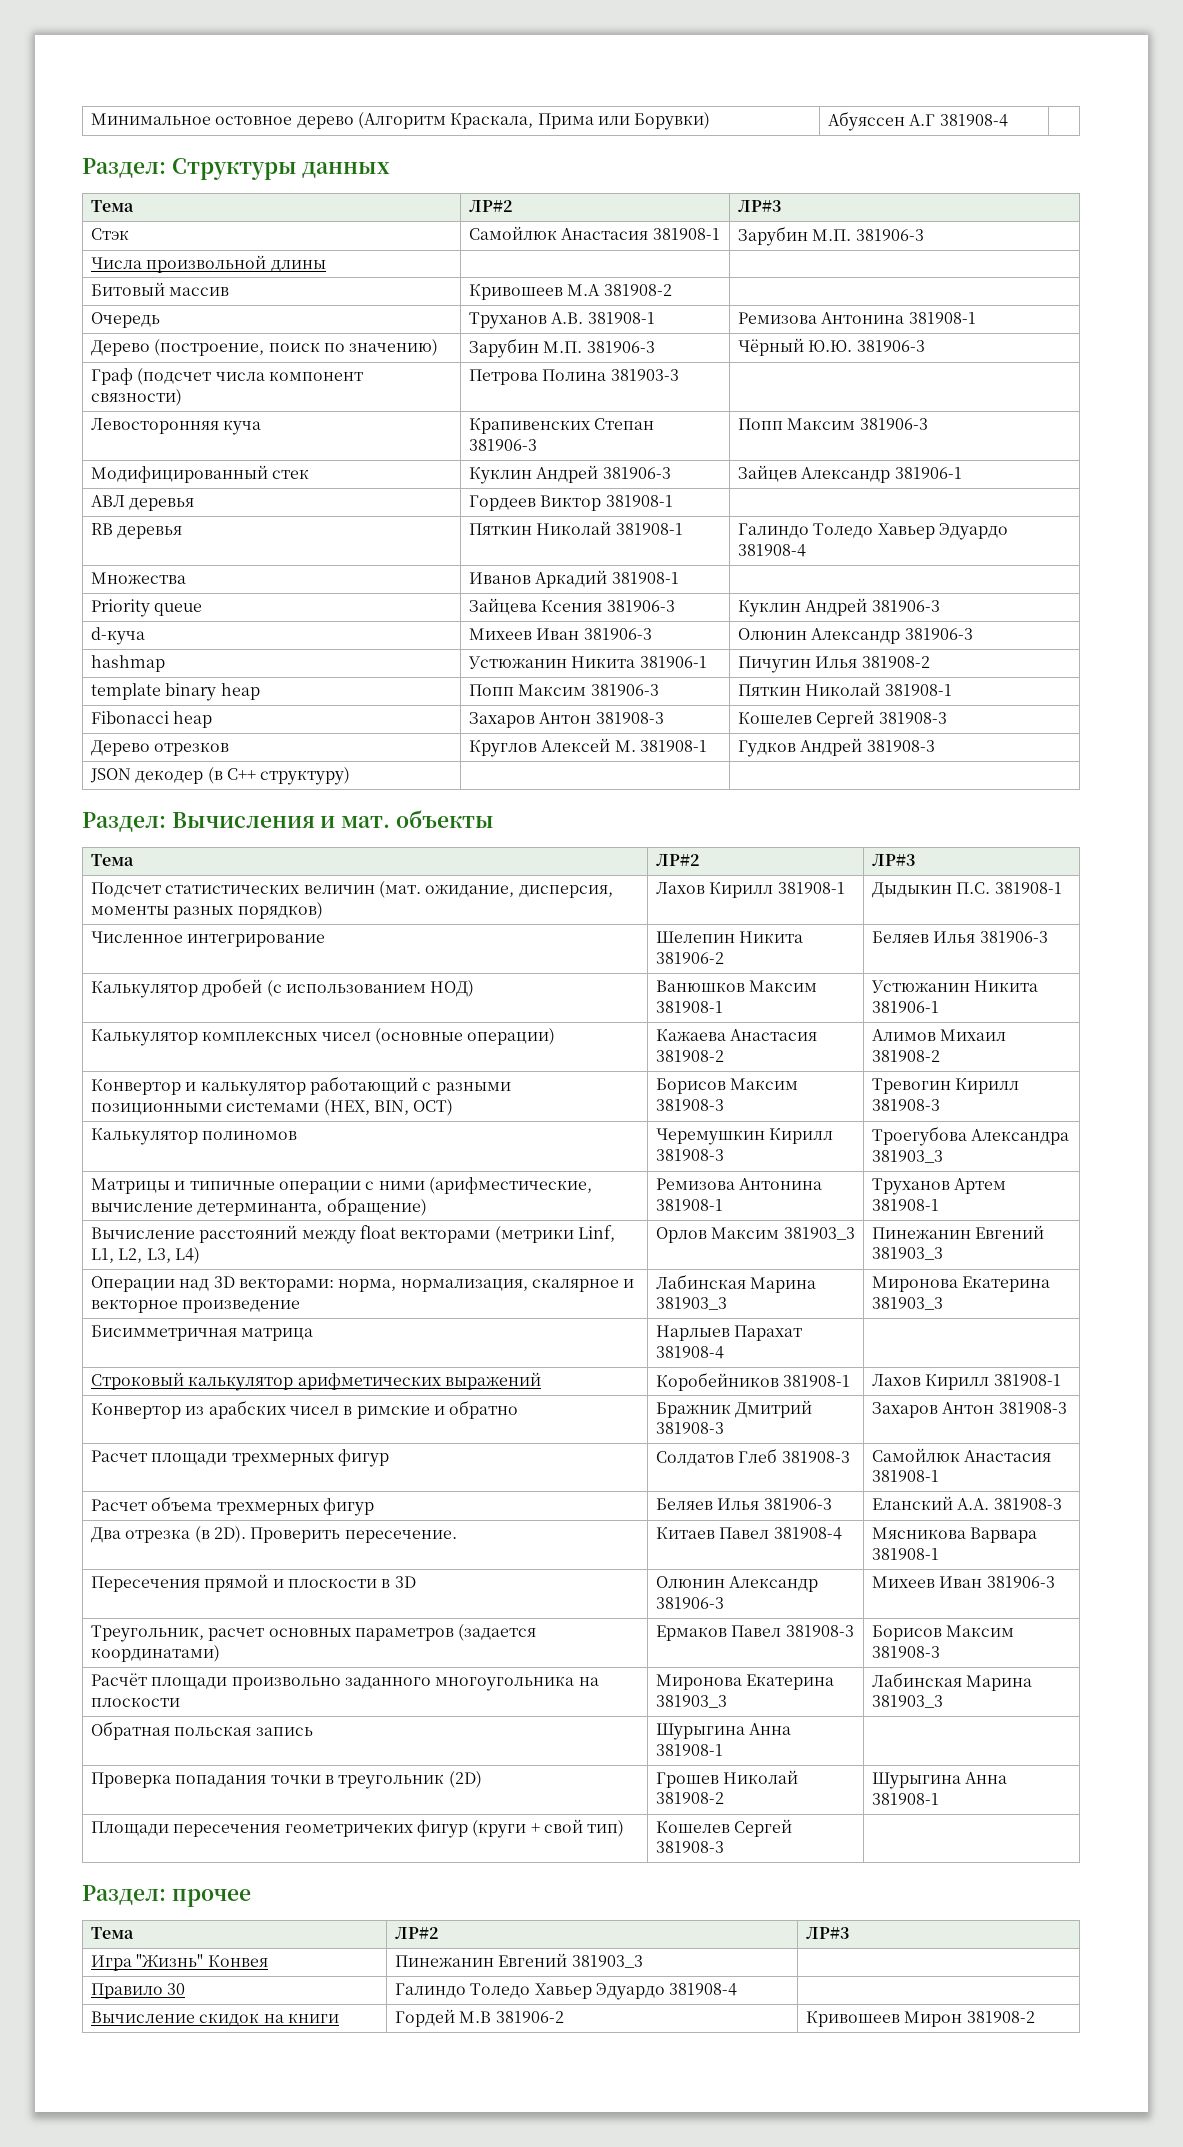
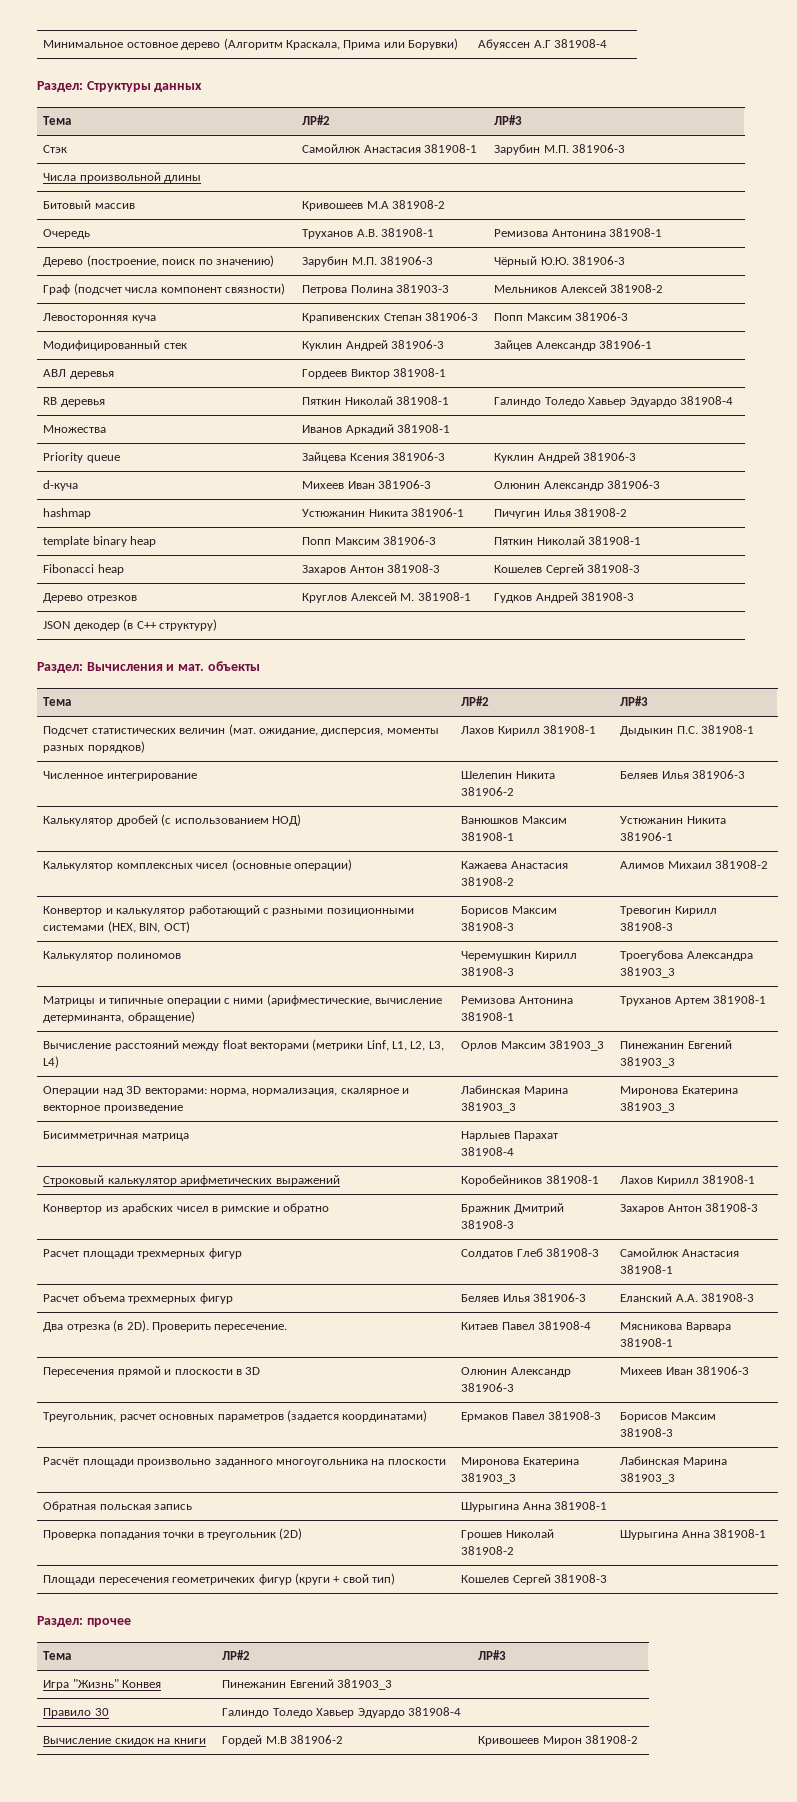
(679, 375) none -> [494,284,664,293] Мельников Алексей 381908-2

